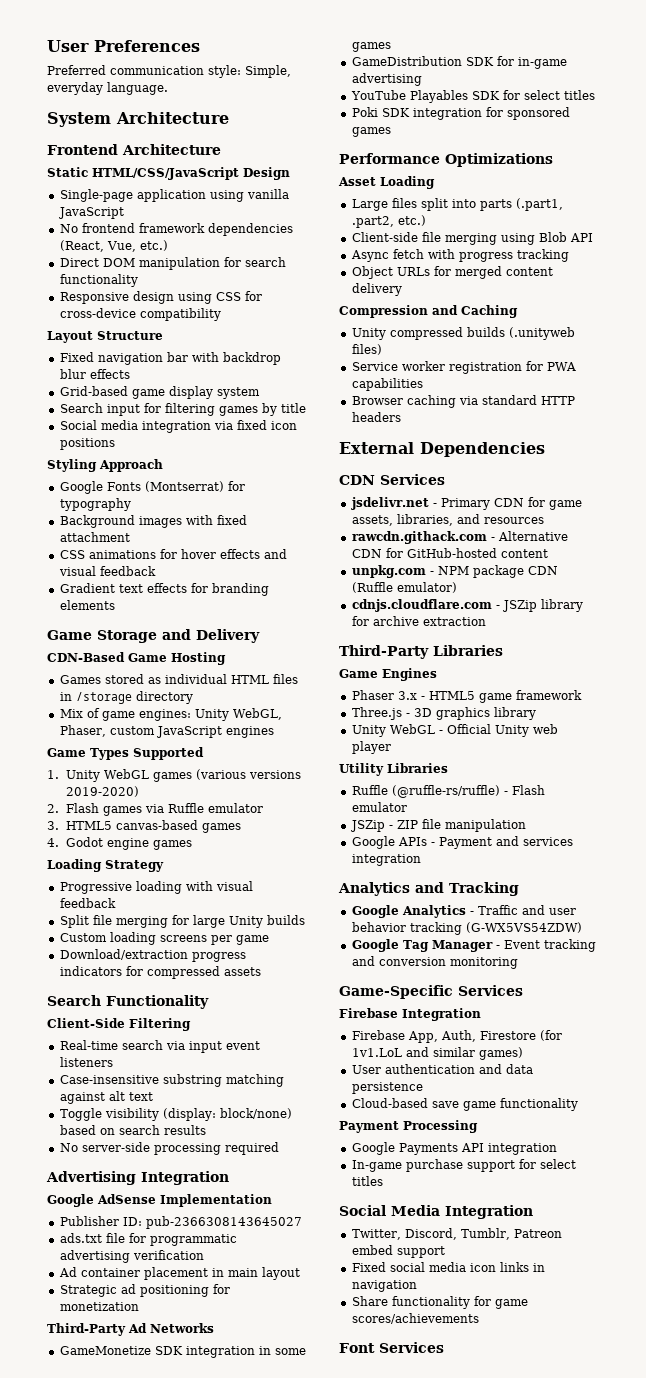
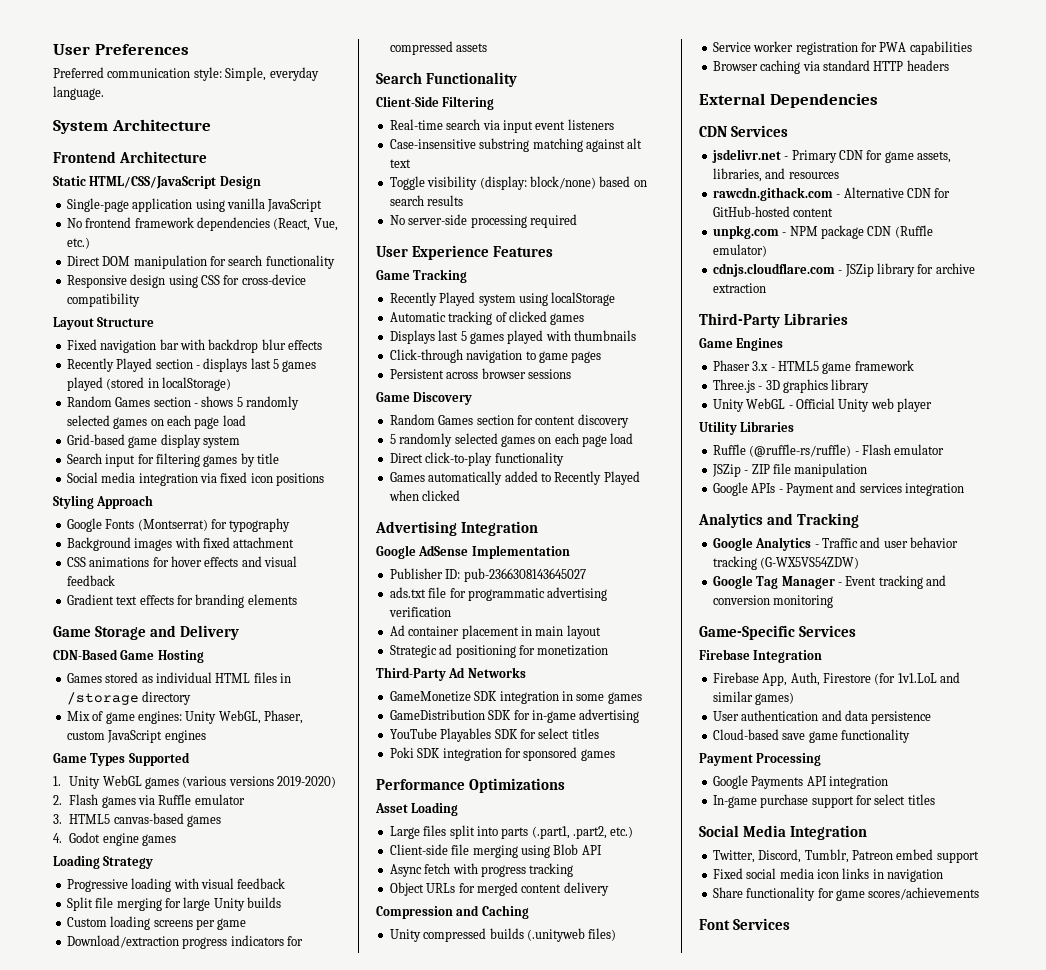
(130, 374) none -> [66,358,317,372] [66,377,231,391] [66,396,299,410] [66,415,246,429] // Recently Played section - displays last 5 games played (stored in localStorage) // Random Games section - shows 5 randomly selected games on each page load
(279, 1148) none -> [376,245,553,260] [376,269,468,283] [389,292,616,306] [389,311,585,325] [389,330,636,344] [389,349,602,363] [389,368,571,379] [376,392,473,405] [389,414,629,428] [389,433,634,447] [389,452,564,466] [389,471,640,485] [388,490,461,501] // User Experience Features // Game Tracking // Recently Played system using localStorage // Automatic tracking of clicked games // Displays last 5 games played with thumbnails // Click-through navigation to game pages // Persistent across browser sessions // Game Discovery // Random Games section for content discovery // 5 randomly selected games on each page load // Direct click-to-play functionality // Games automatically added to Recently Played when clicked

